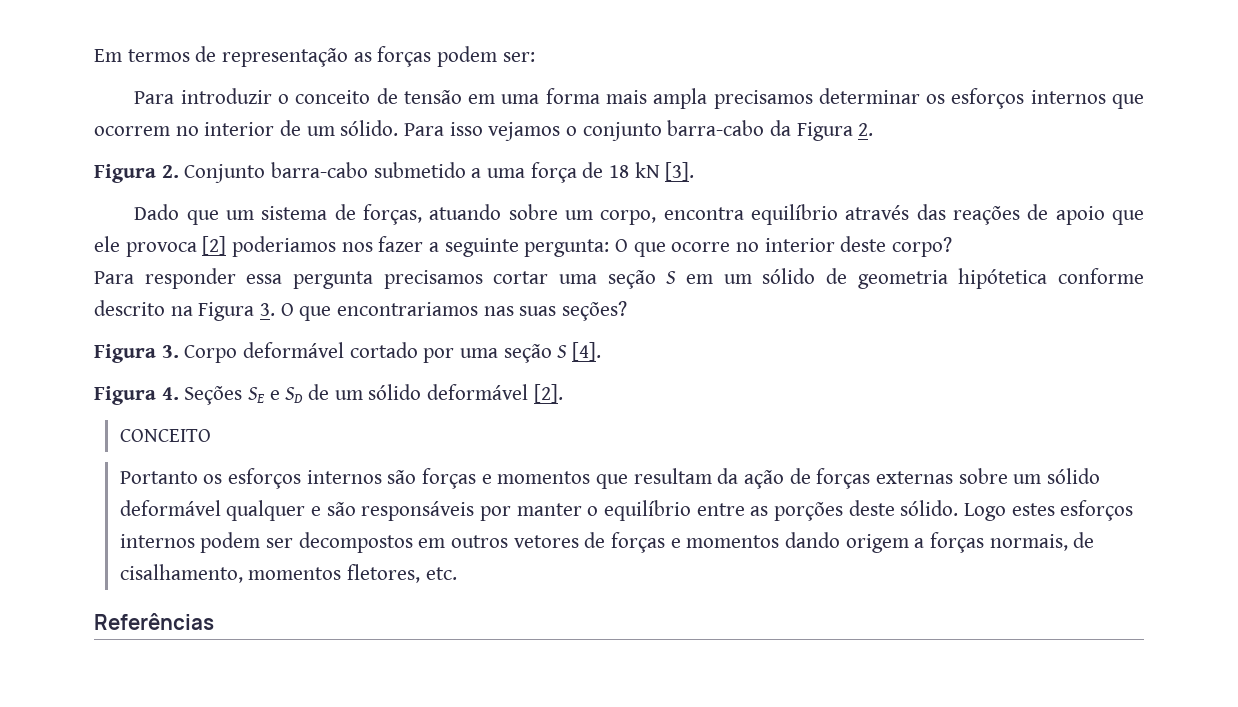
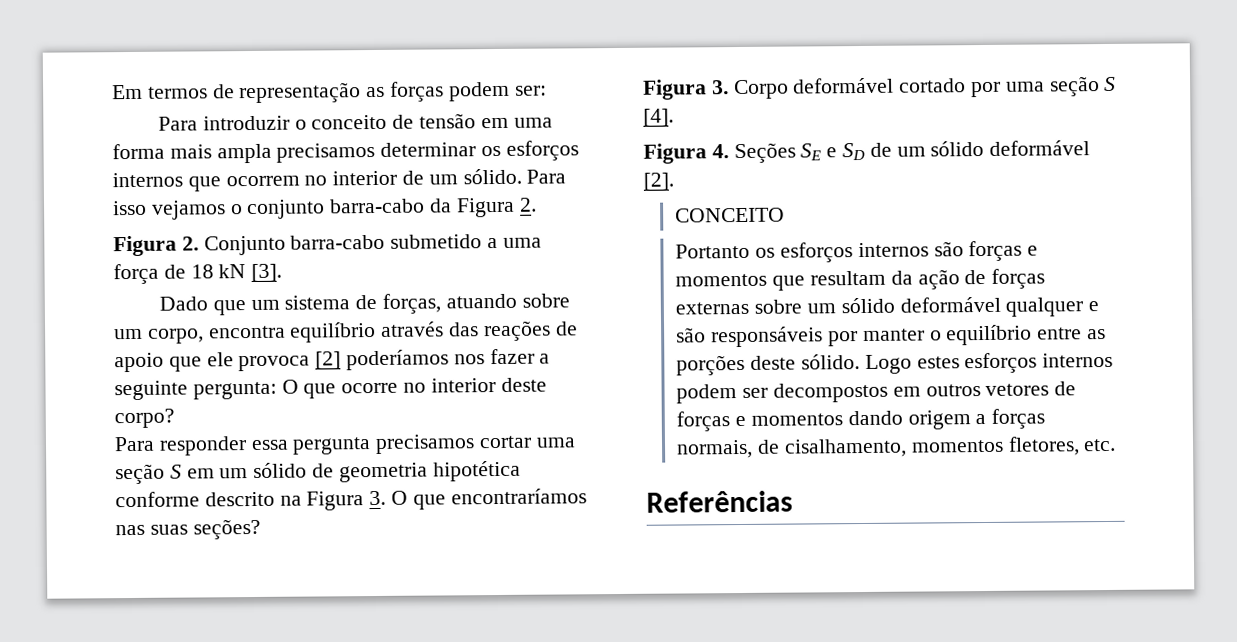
[232,236,337,257] poderiamos -> [346,349,450,371] poderíamos
[958,268,1048,289] hipótetica -> [432,460,521,482] hipotética
[337,302,479,316] encontrariamos -> [450,488,587,505] encontraríamos

